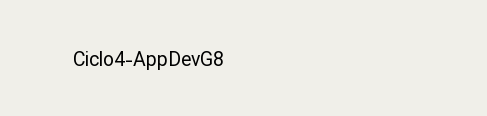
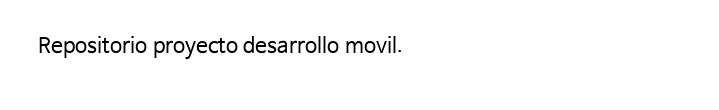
[73,51,224,70] Ciclo4-AppDevG8 -> [38,36,403,60] Repositorio proyecto desarrollo movil.

